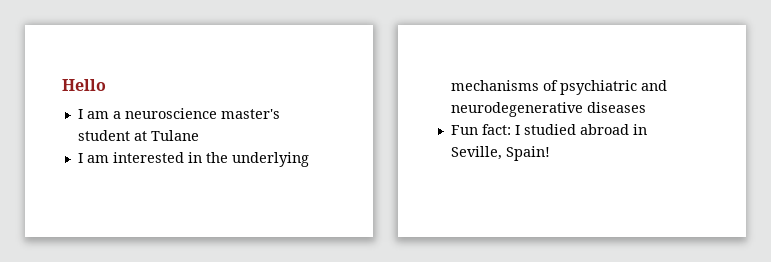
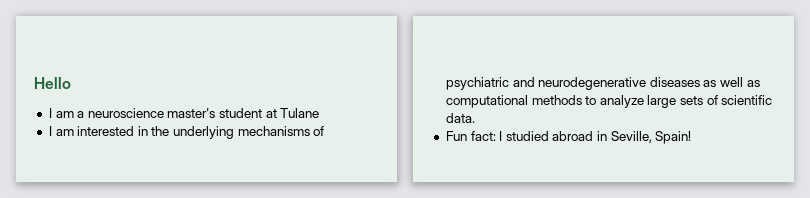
(646, 107) none -> [703,77,760,87] [445,95,773,108] [445,113,475,123] as well as computational methods to analyze large sets of scientific data.

